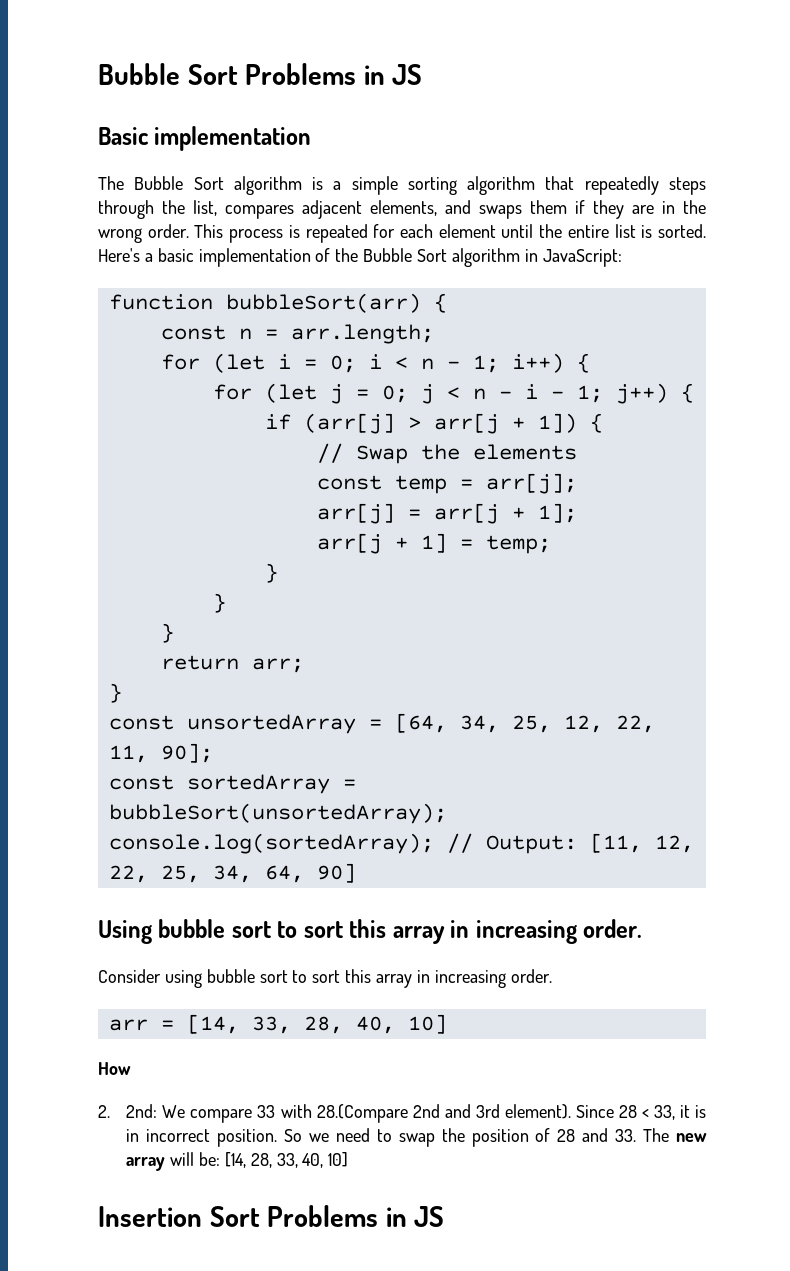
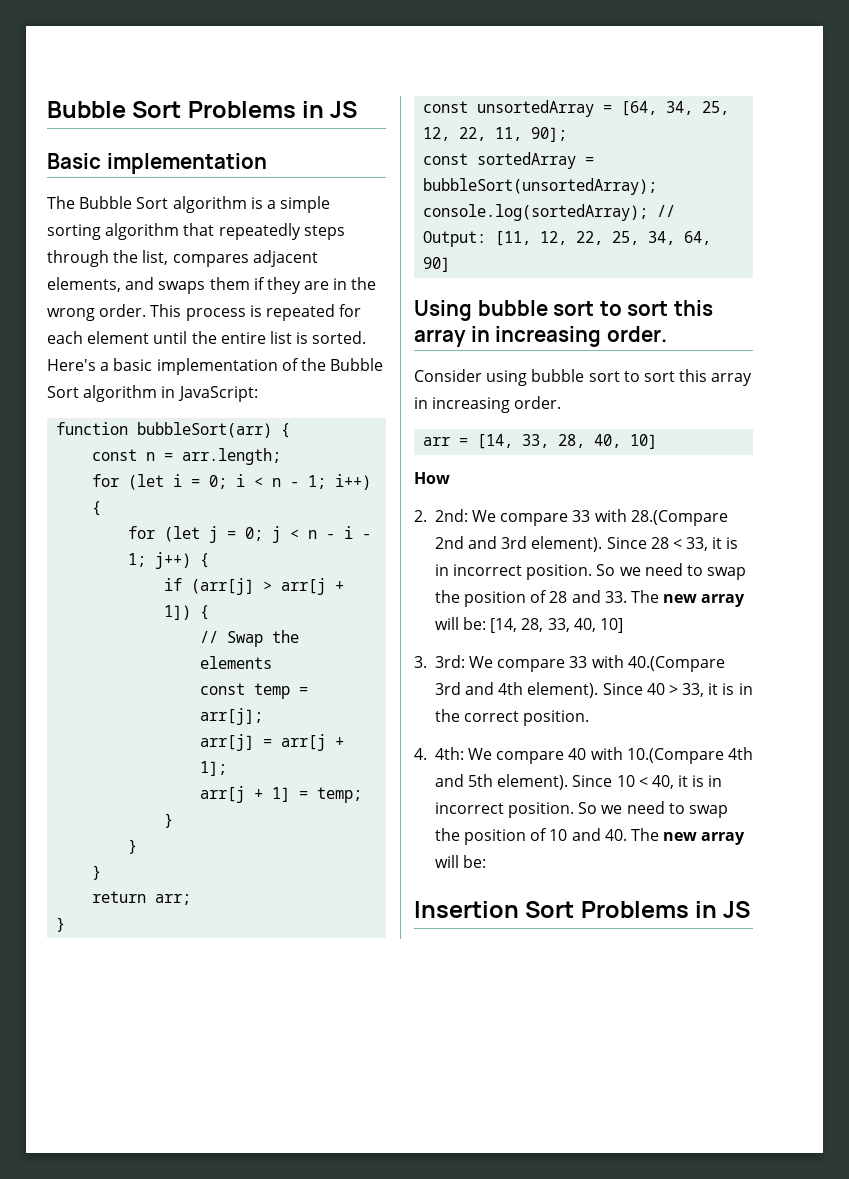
(349, 1159) none -> [414,655,725,672] [434,682,753,698] [434,709,590,726] [414,747,753,764] [434,774,723,790] [434,801,728,818] [434,828,746,845] [434,855,487,868] // 3. 3rd: We compare 33 with 40.(Compare 3rd and 4th element). Since 40 > 33, it is in the correct position. // 4. 4th: We compare 40 with 10.(Compare 4th and 5th element). Since 10 < 40, it is in incorrect position. So we need to swap the position of 10 and 40. The new array will be:

